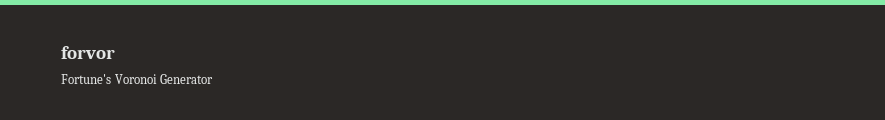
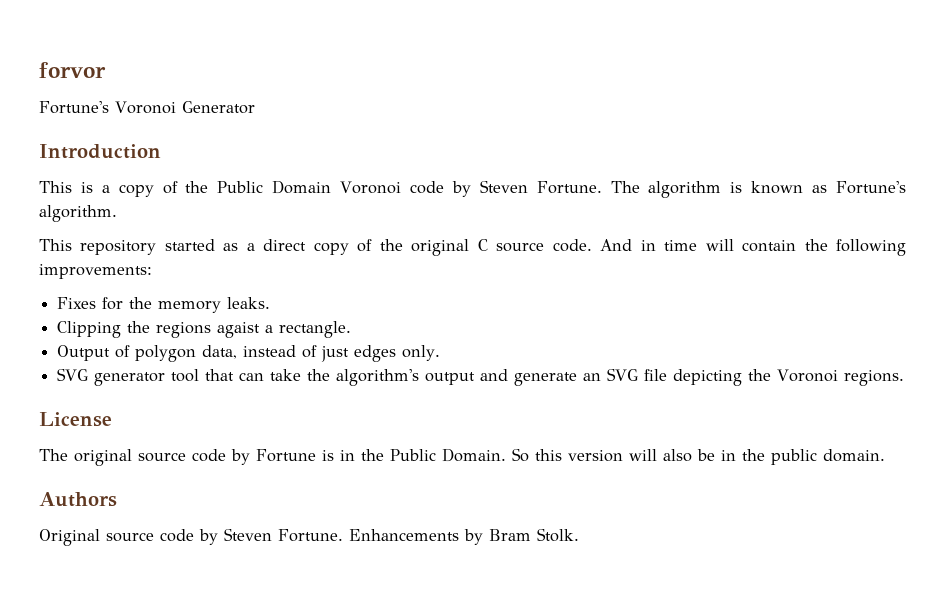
(214, 79) none -> [39,144,161,159] [39,180,907,198] [39,205,117,222] [39,239,907,256] [39,264,152,279] [57,297,271,313] [57,321,352,338] [57,345,441,362] [57,368,905,386] [39,412,112,427] [39,448,885,466] [39,492,117,507] [39,528,579,546] // Introduction // This is a copy of the Public Domain Voronoi code by Steven Fortune. The algorithm is known as Fortune's algorithm. // This repository started as a direct copy of the original C source code. And in time will contain the following improvements: // Fixes for the memory leaks. // Clipping the regions agaist a rectangle. // Output of polygon data, instead of just edges only. // SVG generator tool that can take the algorithm's output and generate an SVG file depicting the Voronoi regions. // License // The original source code by Fortune is in the Public Domain. So this version will also be in the public domain. // Authors // Original source code by Steven Fortune. Enhancements by Bram Stolk.

